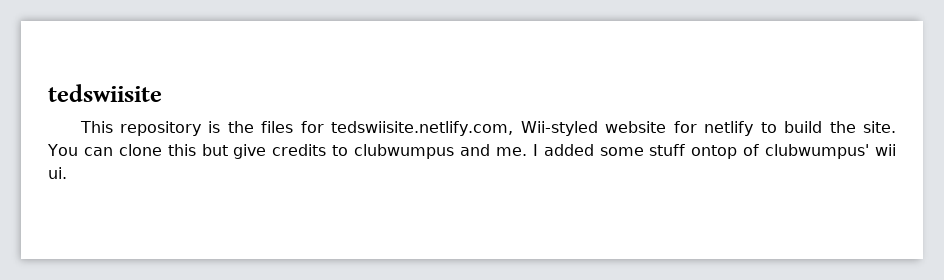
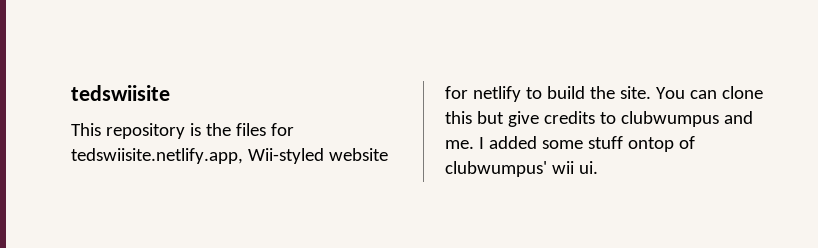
[331,121,514,136] tedswiisite.netlify.com, -> [71,148,243,164] tedswiisite.netlify.app,

